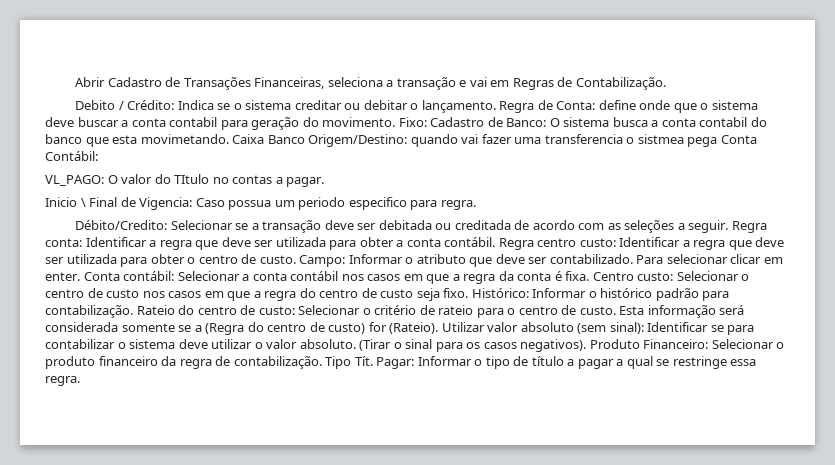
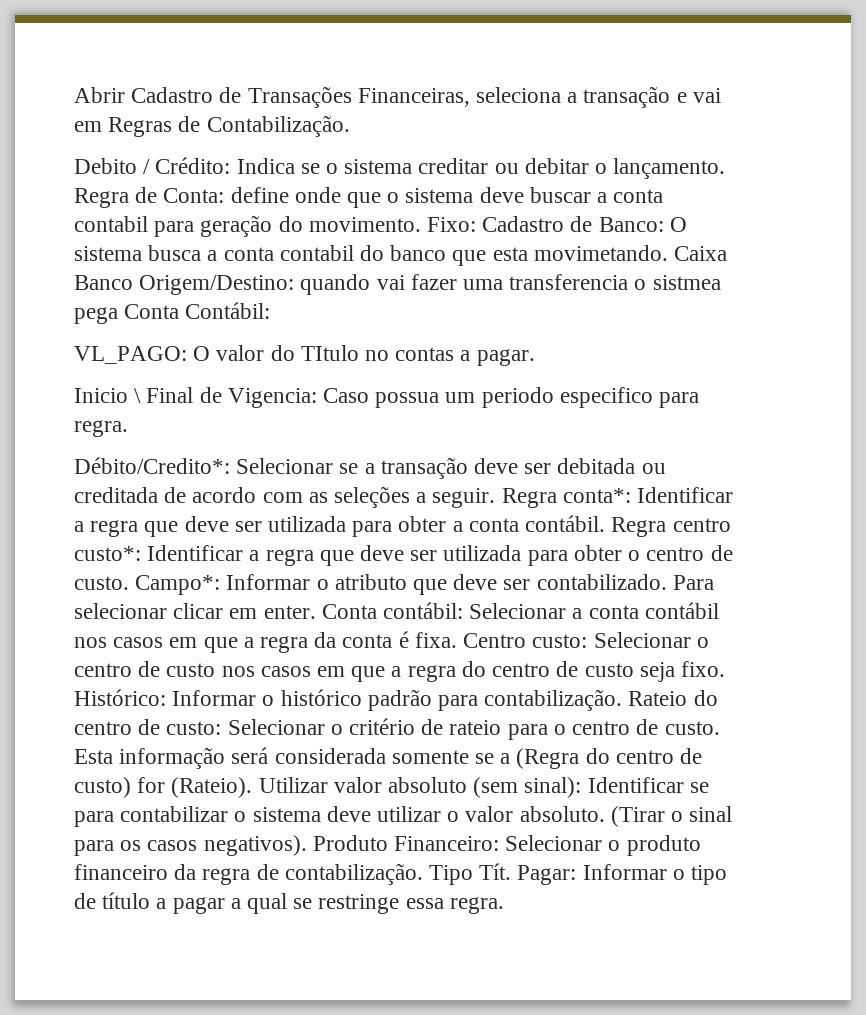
[75,220,168,230] Débito/Credito: -> [74,457,230,474] Débito/Credito*:
[45,238,82,247] conta: -> [562,488,631,503] conta*:
[579,238,616,247] custo: -> [74,546,141,561] custo*:
[299,255,346,267] Campo: -> [135,575,221,595] Campo*:

